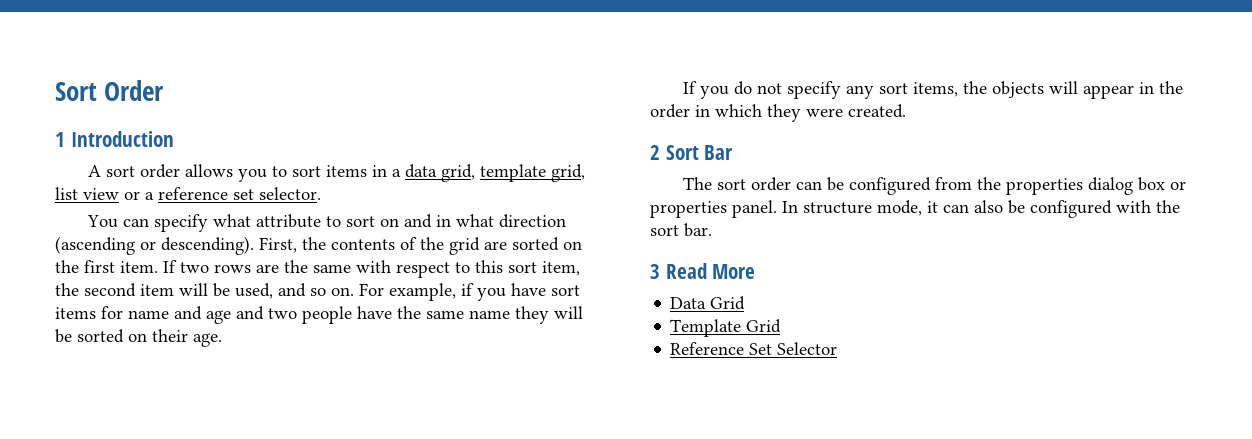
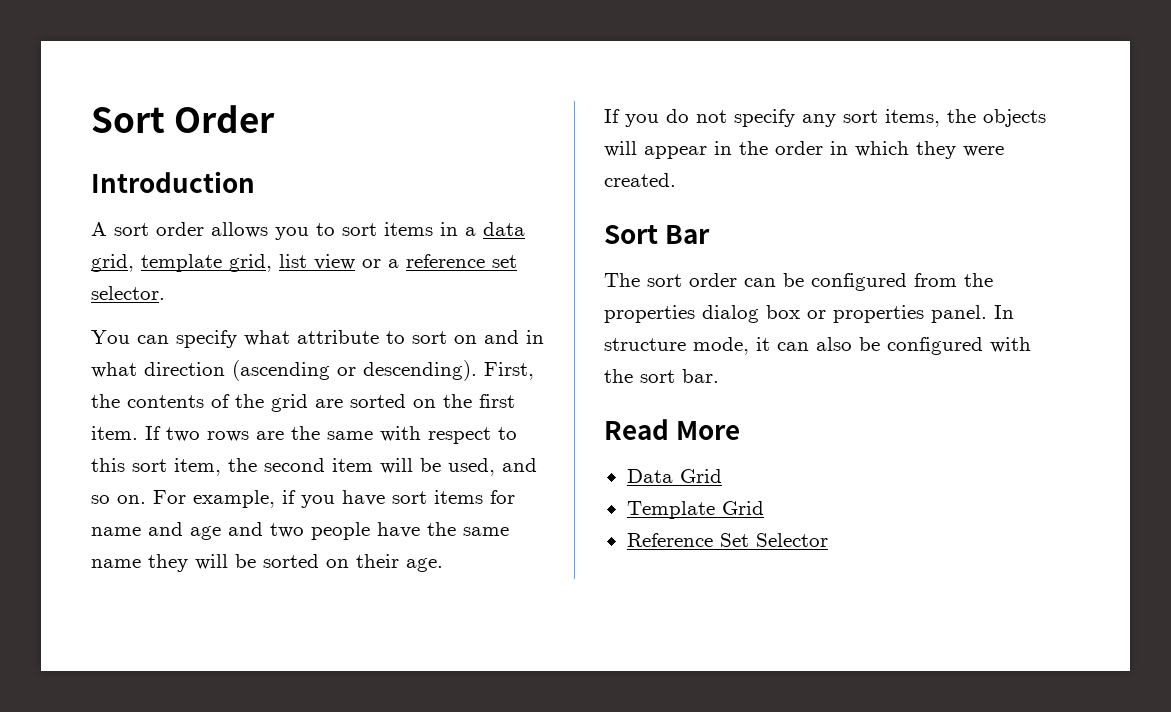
[55,132,65,147] 1 -> (276, 119) none
[650,145,660,160] 2 -> (676, 180) none
[650,264,660,279] 3 -> (719, 376) none

